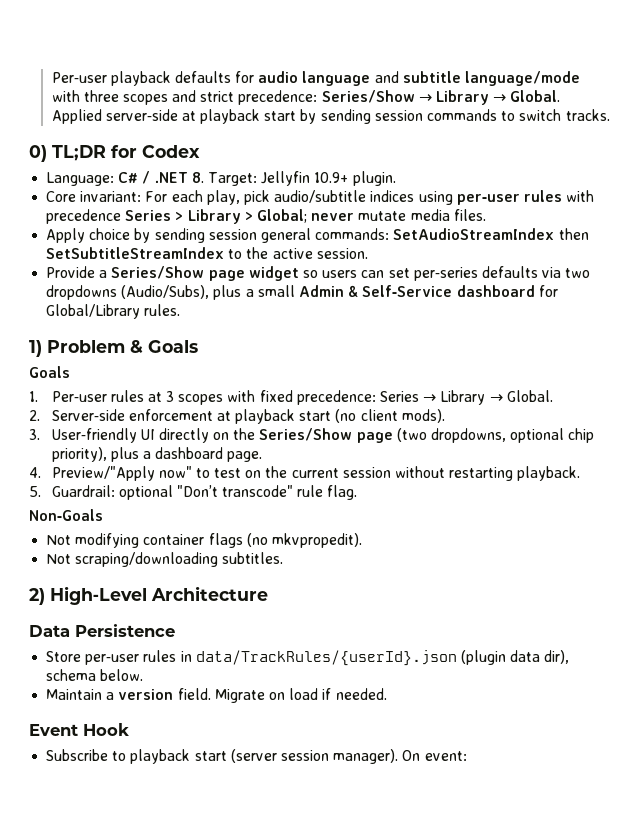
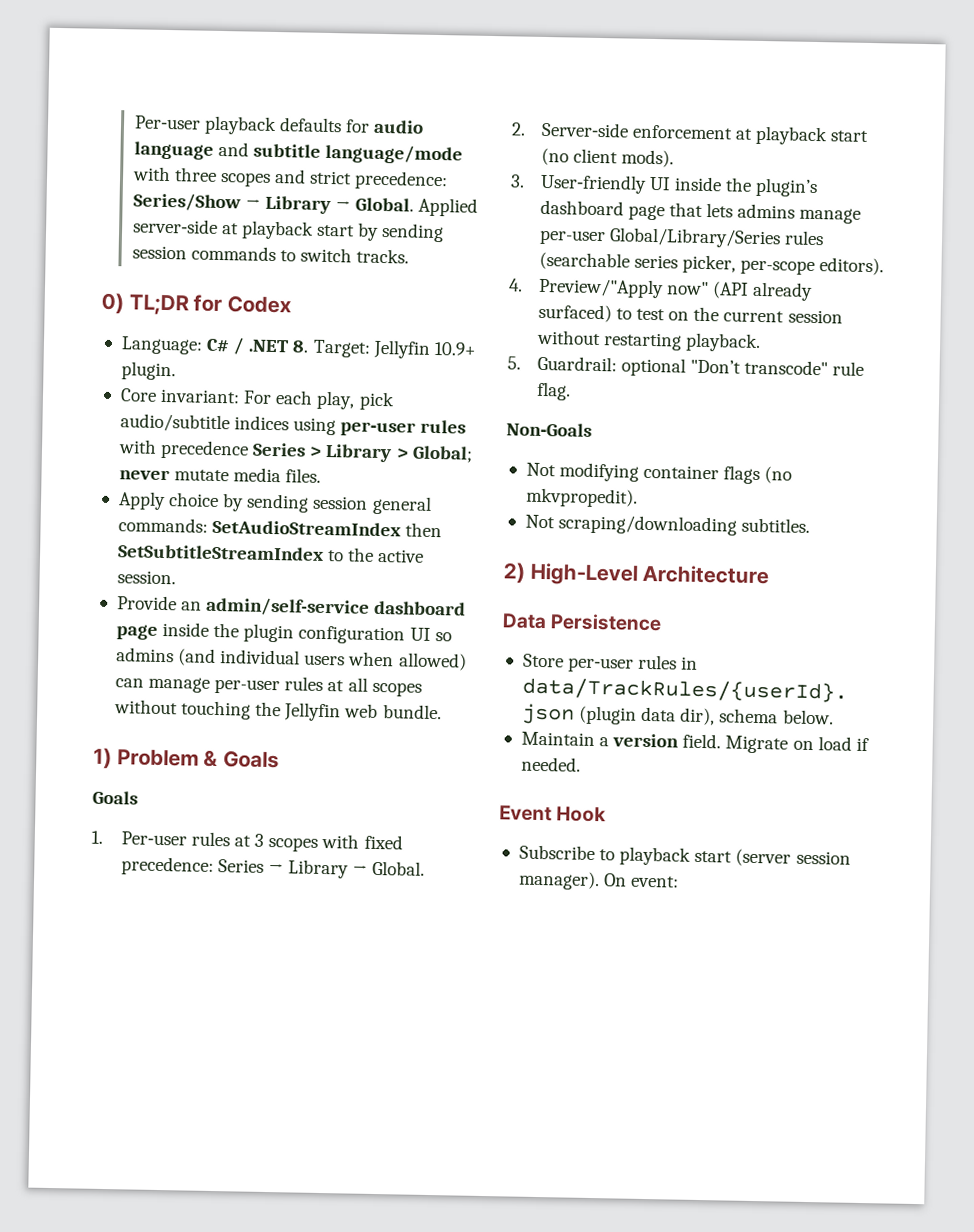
[99,266,591,281] [46,285,558,300] [46,304,181,319] a Series/Show page widget so users can set per‑series defaults via two dropdowns (Audio/Subs), plus a small Admin & Self‑Service dashboard for Global/Library rules. -> [181,596,467,617] [115,622,452,645] [115,647,467,671] [114,676,422,697] [113,699,442,722] an admin/self-service dashboard page inside the plugin configuration UI so admins (and individual users when allowed) can manage per-user rules at all scopes without touching the Jellyfin web bundle.
[158,428,595,443] [51,447,263,462] directly on the Series/Show page (two dropdowns, optional chip priority), plus a dashboard page. -> [674,176,819,198] [539,199,862,224] [538,227,825,249] [538,251,885,276] inside the plugin’s dashboard page that lets admins manage per-user Global/Library/Series rules (searchable series picker, per-scope editors).
(192, 472) none -> [712,281,814,301] [537,303,612,323] (API already surfaced)

